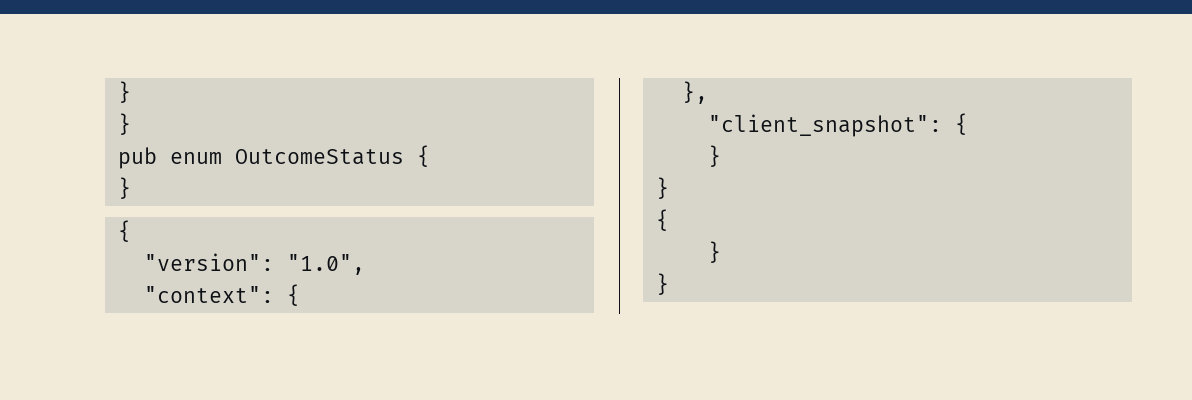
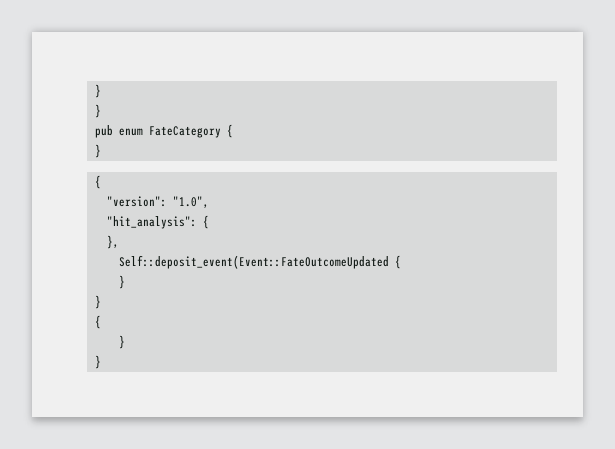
[234,149,404,165] OutcomeStatus -> [148,126,221,138] FateCategory
[143,286,274,303] "context": -> [106,216,197,229] "hit_analysis":
[707,114,942,137] "client_snapshot": -> [118,255,389,269] Self::deposit_event(Event::FateOutcomeUpdated

